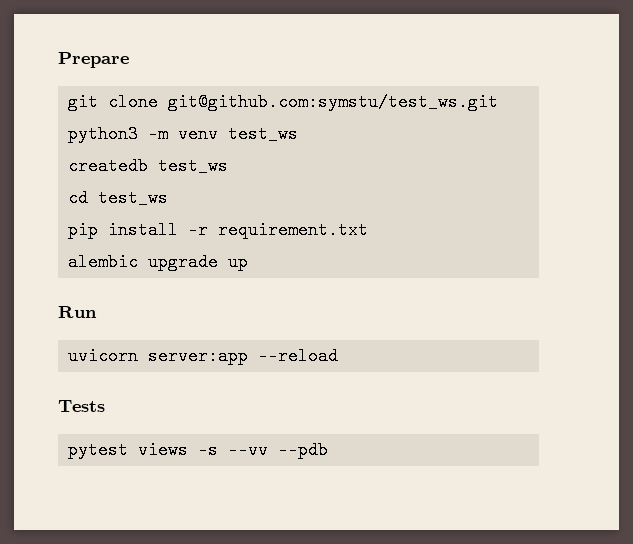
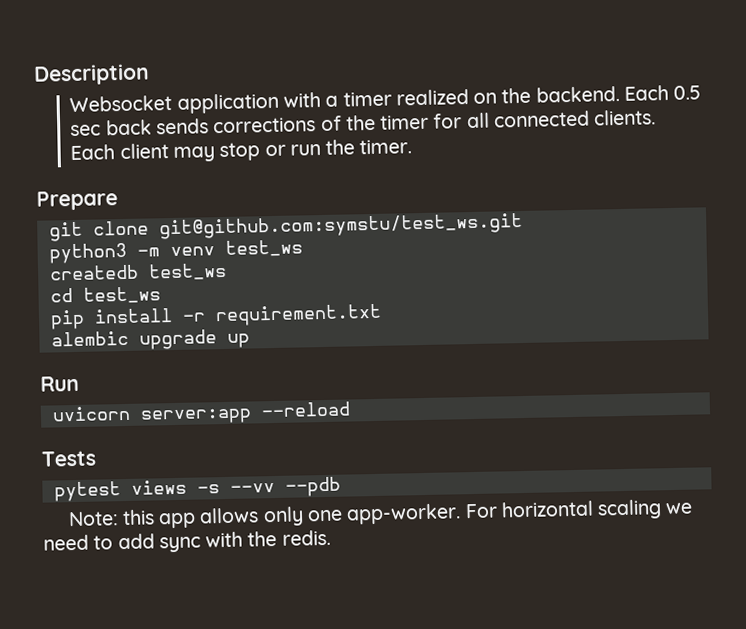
(58, 60) none -> [33,63,150,86] [69,85,702,114] [70,109,657,137] [70,139,413,162] Description // Websocket application with a timer realized on the backend. Each 0.5 sec back sends corrections of the timer for all connected clients. Each client may stop or run the timer. //
(328, 450) none -> [67,499,694,529] [43,529,331,553] // Note: this app allows only one app-worker. For horizontal scaling we need to add sync with the redis.

